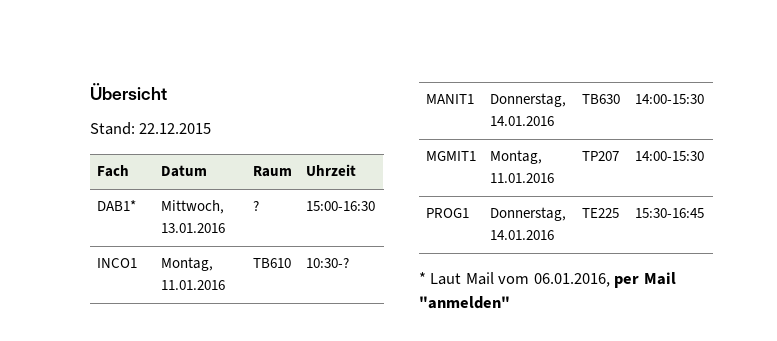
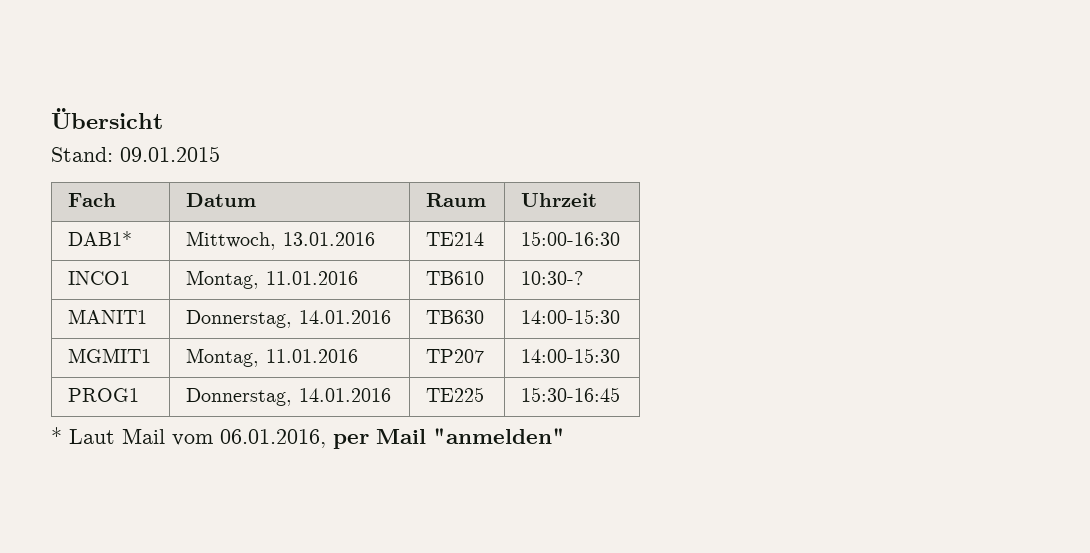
[139,123,212,134] 22.12.2015 -> [120,146,220,162] 09.01.2015
[252,200,259,211] ? -> [426,232,485,246] TE214

